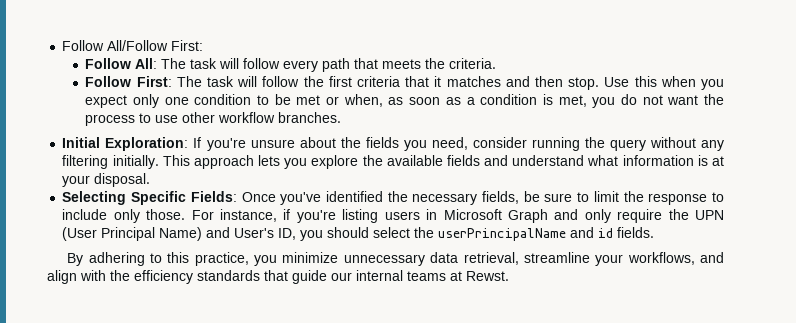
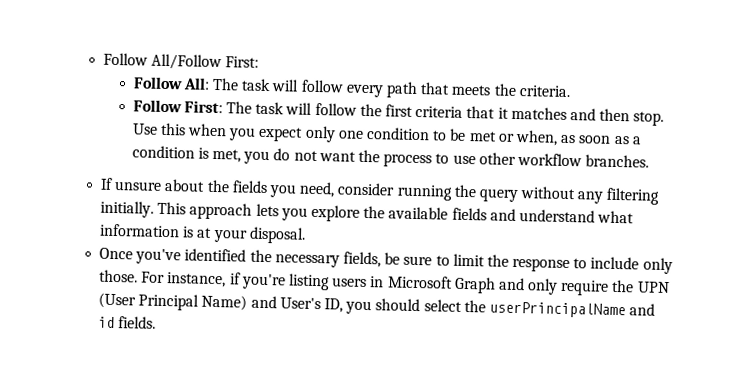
[62,137,246,151] Initial Exploration: If you're -> [100,177,114,190] If
[62,191,237,205] Selecting Specific Fields: -> (306, 235) none
[67,252,724,266] [47,270,509,284] // By adhering to this practice, you minimize unnecessary data retrieval, streamline your workflows, and align with the efficiency standards that guide our internal teams at Rewst. -> (157, 322) none

